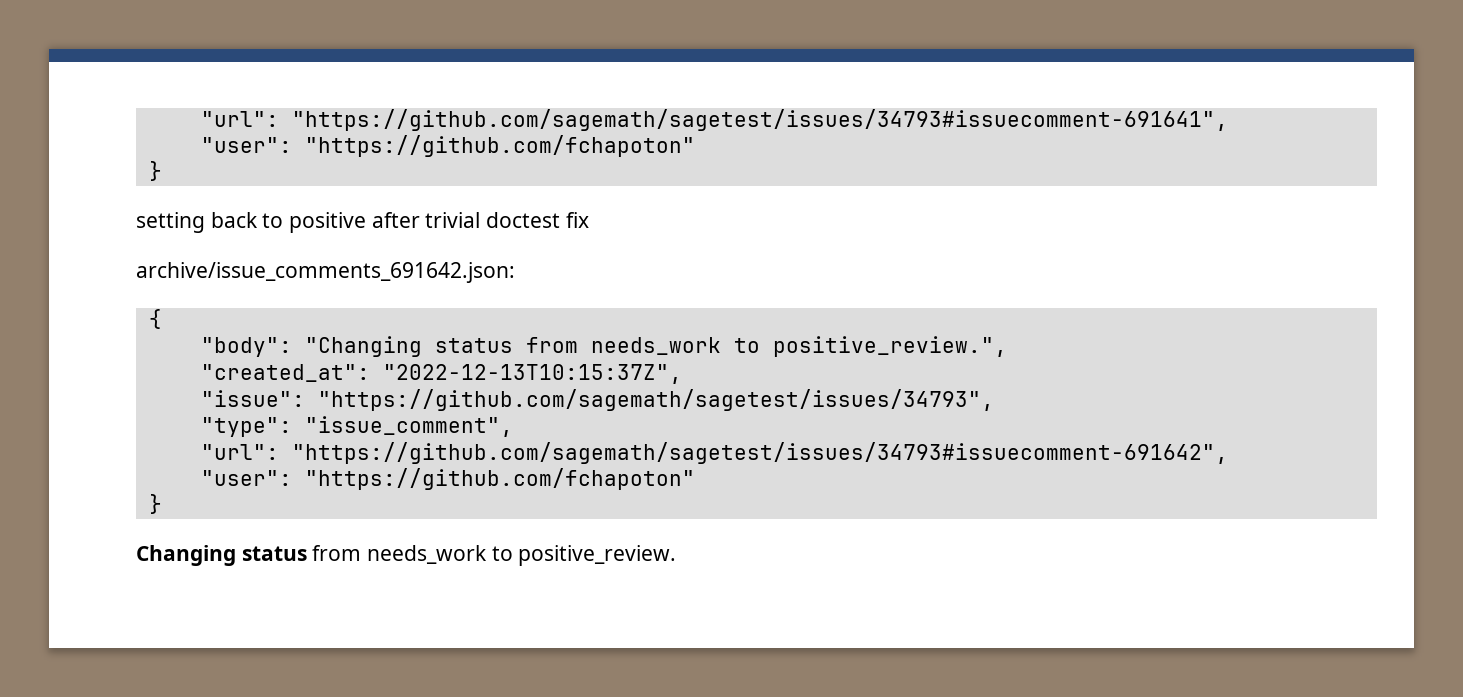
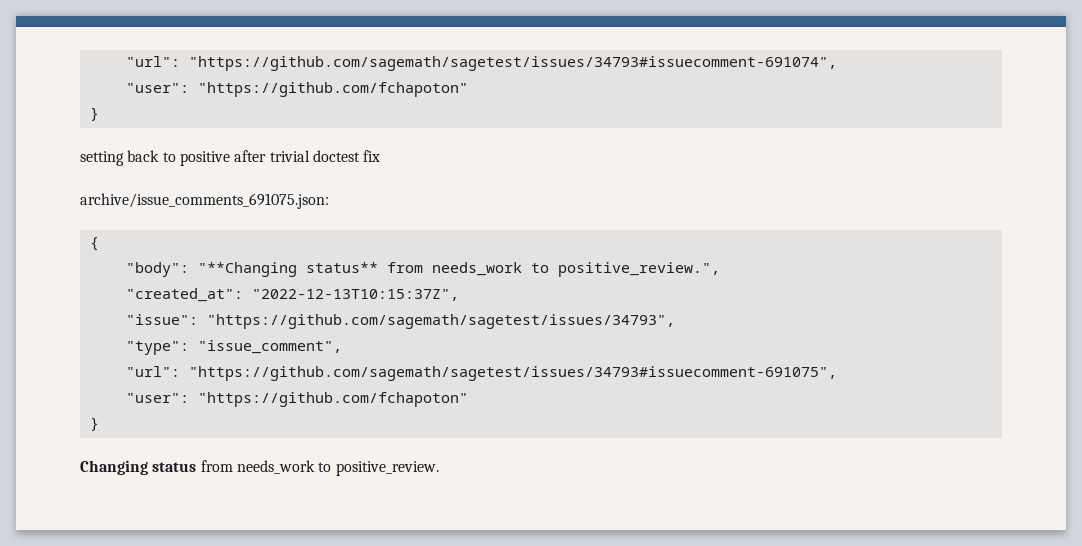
[200,109,1228,131] "url": "https://github.com/sagemath/sagetest/issues/34793#issuecomment-691641", -> [125,56,837,71] "url": "https://github.com/sagemath/sagetest/issues/34793#issuecomment-691074",
[136,262,515,283] archive/issue_comments_691642.json: -> [80,193,329,209] archive/issue_comments_691075.json:
[304,336,513,357] "Changing status -> [197,262,378,277] "**Changing status**
[291,442,1228,464] "https://github.com/sagemath/sagetest/issues/34793#issuecomment-691642", -> [188,366,837,381] "https://github.com/sagemath/sagetest/issues/34793#issuecomment-691075",

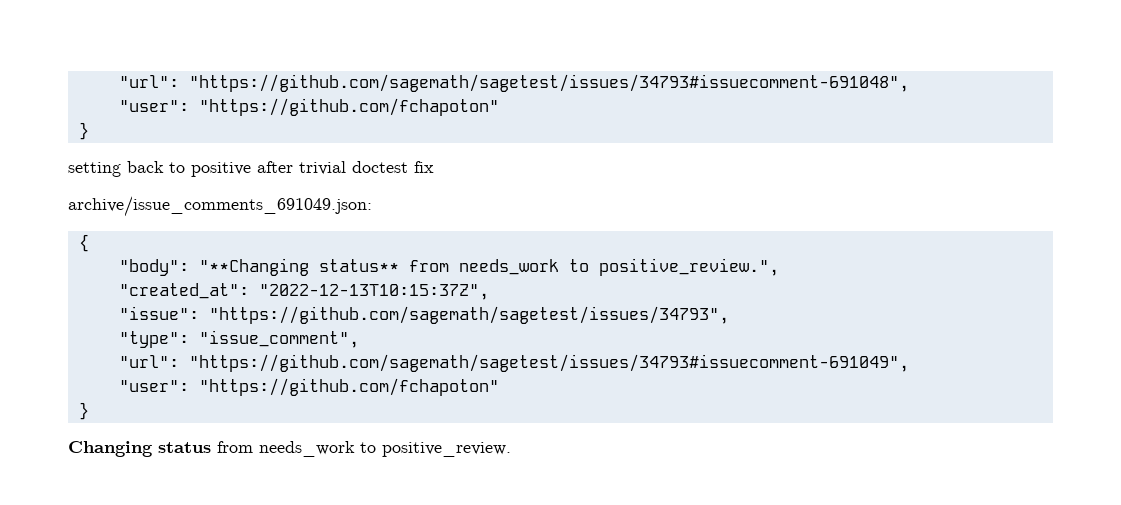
[125,56,837,71] "url": "https://github.com/sagemath/sagetest/issues/34793#issuecomment-691074", -> [118,74,909,92] "url": "https://github.com/sagemath/sagetest/issues/34793#issuecomment-691048",
[80,193,329,209] archive/issue_comments_691075.json: -> [68,196,372,217] archive/issue_comments_691049.json:
[188,366,837,381] "https://github.com/sagemath/sagetest/issues/34793#issuecomment-691075", -> [188,354,909,372] "https://github.com/sagemath/sagetest/issues/34793#issuecomment-691049",

